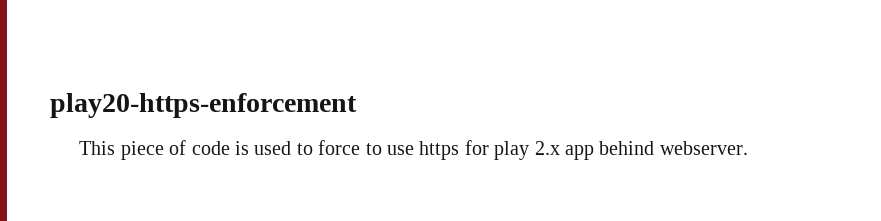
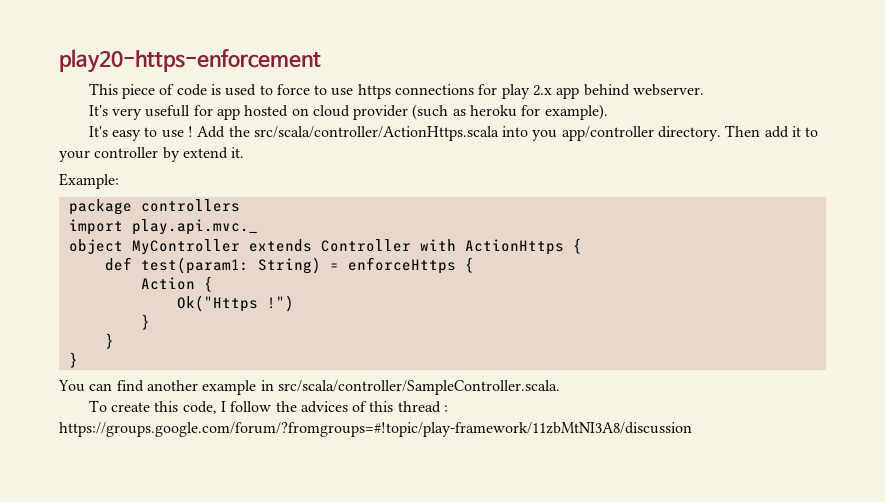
(460, 150) none -> [395,84,475,95] connections
(748, 148) none -> [88,104,608,120] [88,125,819,141] [59,147,245,162] [59,173,119,189] [68,199,240,215] [68,219,258,235] [68,238,582,255] [104,257,474,274] [140,276,213,292] [176,295,294,312] [140,314,150,330] [104,333,114,349] [68,352,78,368] [58,380,560,395] [88,400,449,414] [59,422,692,437] // It's very usefull for app hosted on cloud provider (such as heroku for example). // It's easy to use ! Add the src/scala/controller/ActionHttps.scala into you app/controller directory. Then add it to your controller by extend it. // Example: // package controllers // import play.api.mvc._ // object MyController extends Controller with ActionHttps { // def test(param1: String) = enforceHttps { // Action { // Ok("Https !") // } // } // } // You can find another example in src/scala/controller/SampleController.scala. // To create this code, I follow the advices of this thread : https://groups.google.com/forum/?fromgroups=#!topic/play-framework/11zbMtNI3A8/discussion

